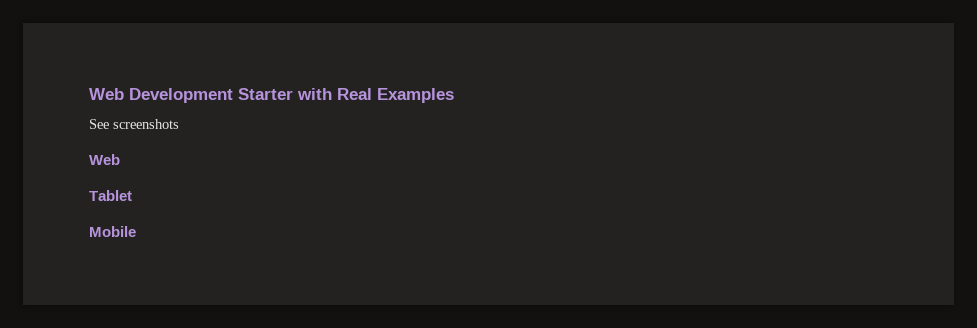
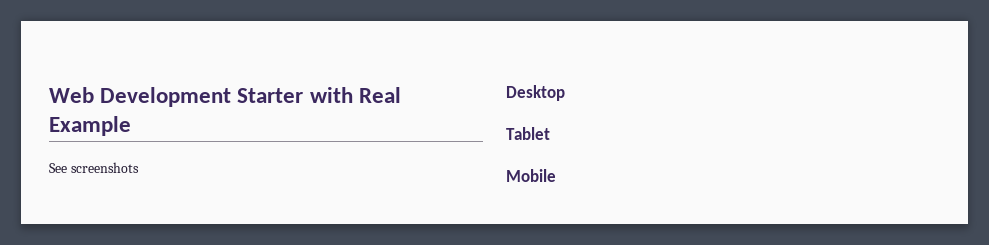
[377,88,454,103] Examples -> [49,116,131,136] Example
[89,154,120,165] Web -> [506,85,565,101] Desktop

